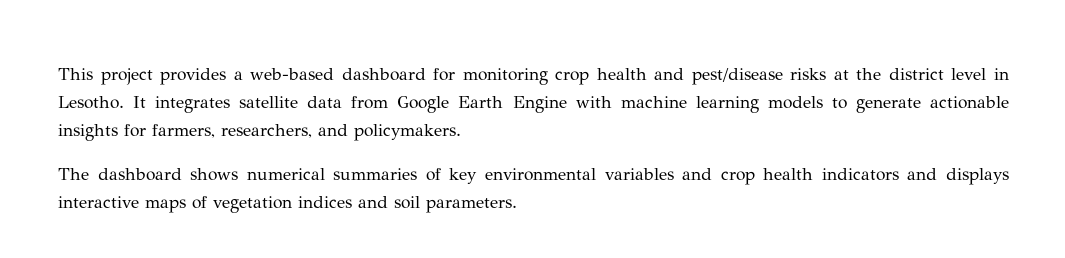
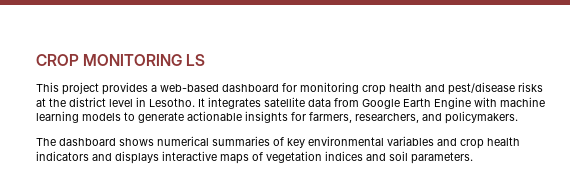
(58, 74) none -> [36,54,206,66] CROP MONITORING LS //

